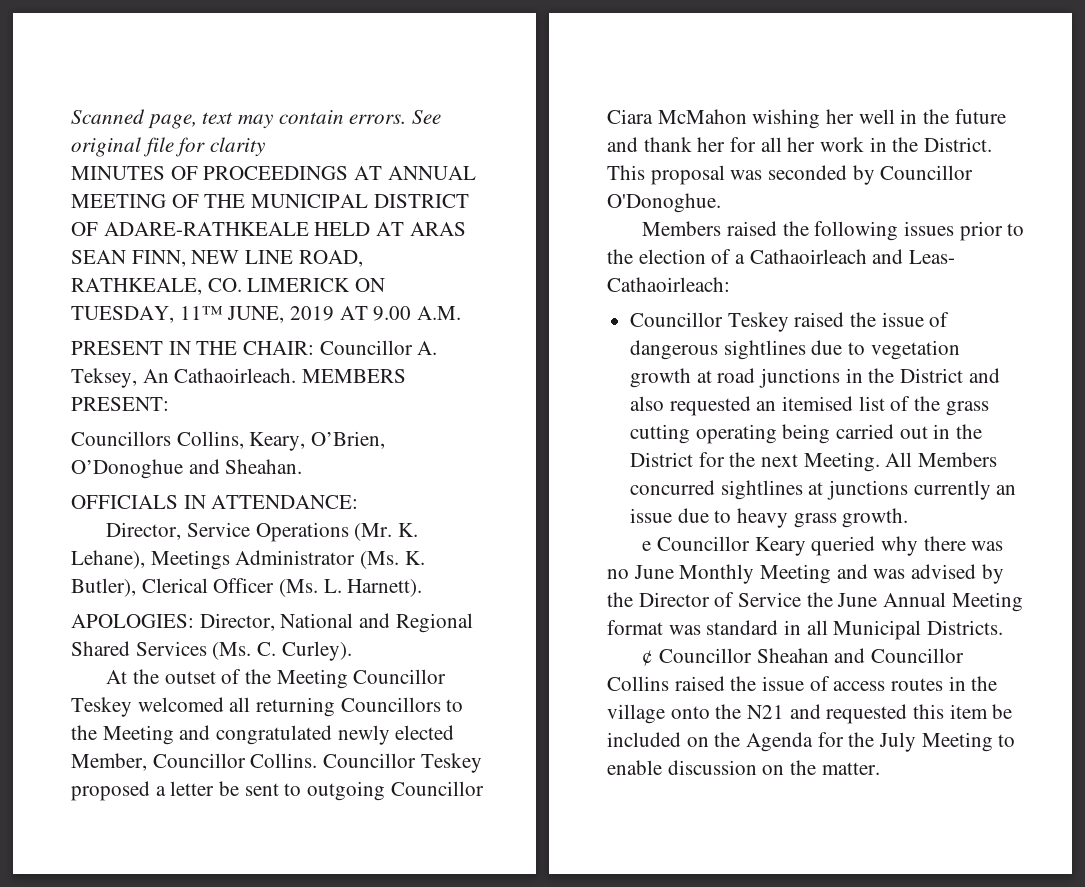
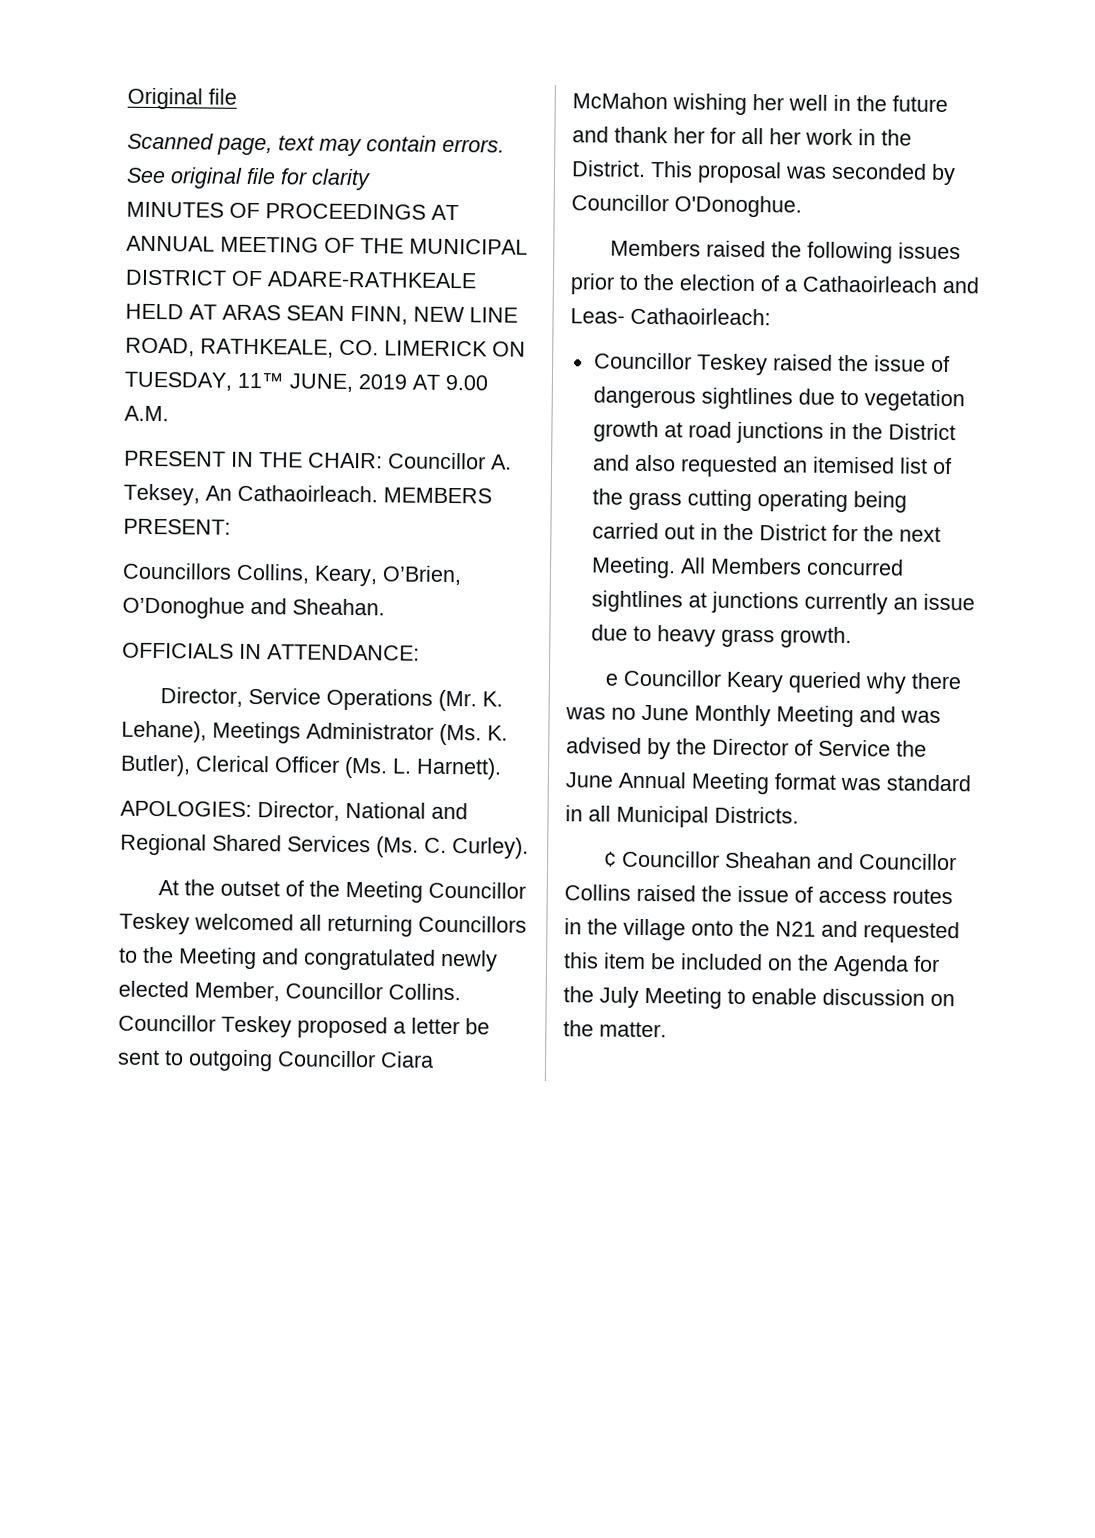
(71, 116) none -> [127,87,237,110] Original file //

